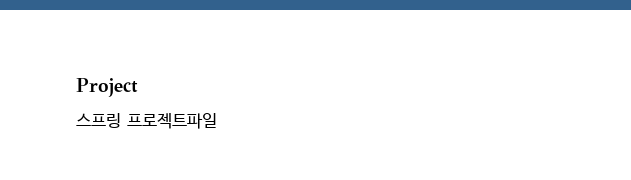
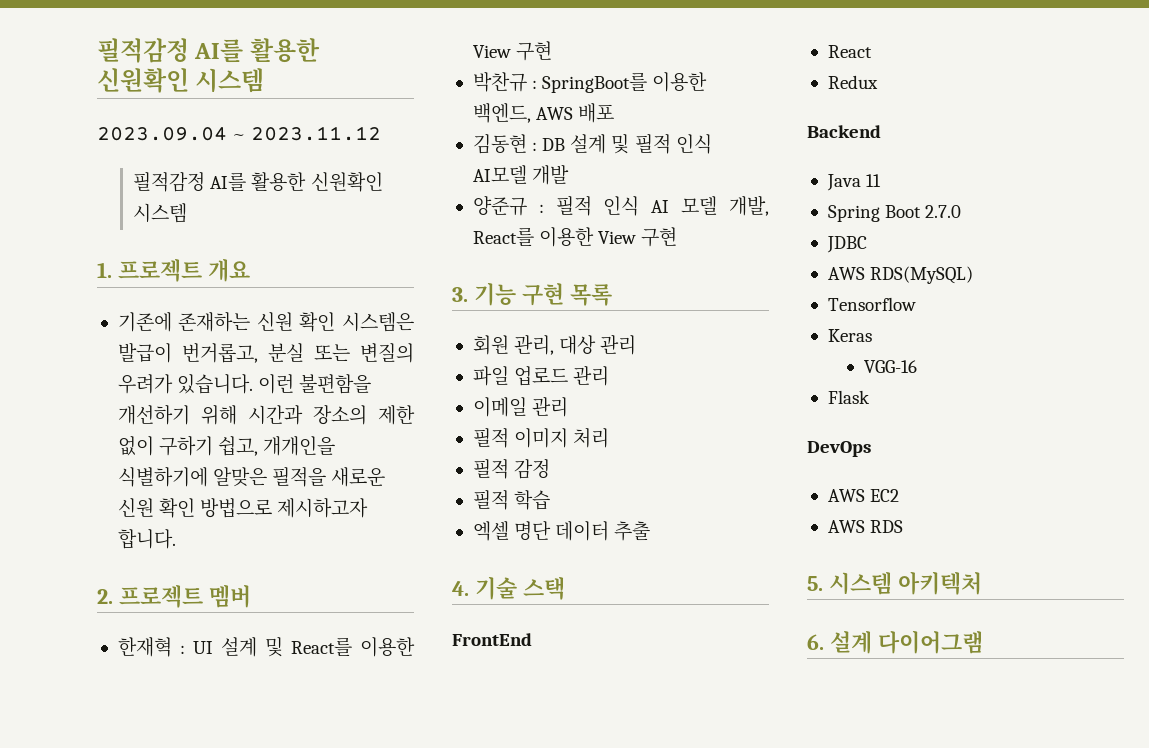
[76,78,138,97] [76,113,217,129] Project // 스프링 프로젝트파일 -> [97,38,320,63] [97,68,265,93] [97,126,382,141] [133,171,383,192] [133,203,188,223] [97,259,250,282] [117,312,414,332] [117,342,415,363] [117,374,372,394] [117,405,416,425] [117,436,336,456] [117,466,386,487] [117,498,369,518] [117,529,176,549] [97,584,251,608] [117,637,415,657] [472,41,553,61] [472,72,708,93] [472,103,615,123] [472,133,712,154] [472,164,570,185] [472,195,769,216] [472,227,678,247] [452,282,612,306] [472,334,637,355] [472,365,610,386] [472,396,569,417] [472,427,610,448] [472,458,551,479] [472,489,551,510] [472,521,651,541] [452,576,565,600] [452,633,532,646] [827,45,872,58] [827,75,878,89] [807,125,881,138] [826,174,882,191] [827,205,962,222] [826,236,867,253] [827,266,974,284] [827,297,916,311] [827,329,872,342] [864,360,918,373] [827,390,870,404] [807,441,871,457] [827,489,900,502] [827,520,904,533] [807,571,982,595] [807,630,983,654] 필적감정 AI를 활용한 신원확인 시스템 // 2023.09.04 ~ 2023.11.12 // 필적감정 AI를 활용한 신원확인 시스템 // 1. 프로젝트 개요 // 기존에 존재하는 신원 확인 시스템은 발급이 번거롭고, 분실 또는 변질의 우려가 있습니다. 이런 불편함을 개선하기 위해 시간과 장소의 제한 없이 구하기 쉽고, 개개인을 식별하기에 알맞은 필적을 새로운 신원 확인 방법으로 제시하고자 합니다. // 2. 프로젝트 멤버 // 한재혁 : UI 설계 및 React를 이용한 View 구현 // 박찬규 : SpringBoot를 이용한 백엔드, AWS 배포 // 김동현 : DB 설계 및 필적 인식 AI모델 개발 // 양준규 : 필적 인식 AI 모델 개발, React를 이용한 View 구현 // 3. 기능 구현 목록 // 회원 관리, 대상 관리 // 파일 업로드 관리 // 이메일 관리 // 필적 이미지 처리 // 필적 감정 // 필적 학습 // 엑셀 명단 데이터 추출 // 4. 기술 스택 // FrontEnd // React // Redux // Backend // Java 11 // Spring Boot 2.7.0 // JDBC // AWS RDS(MySQL) // Tensorflow // Keras // VGG-16 // Flask // DevOps // AWS EC2 // AWS RDS // 5. 시스템 아키텍처 // 6. 설계 다이어그램

